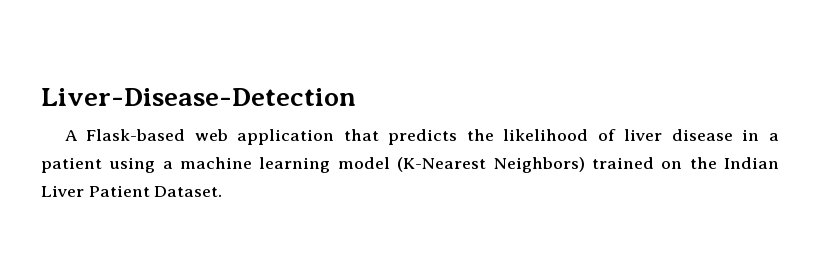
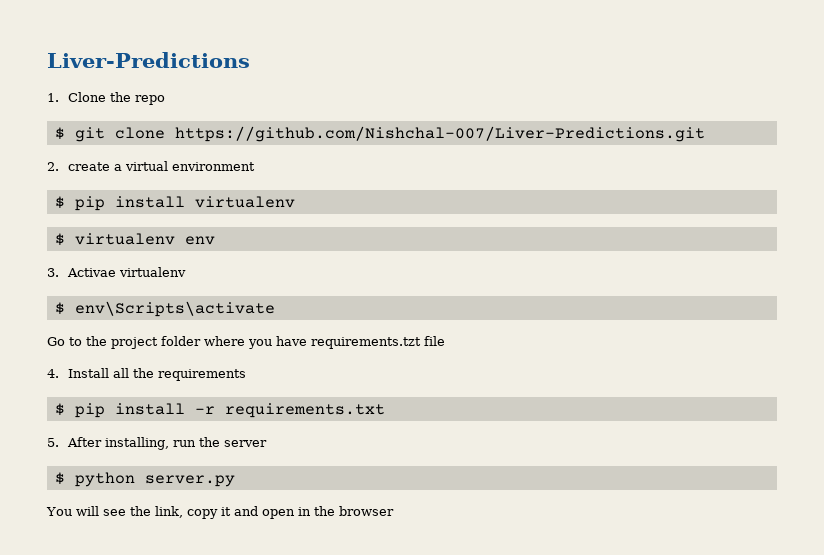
[41,88,356,106] [64,129,779,145] [41,157,780,173] [41,185,223,197] Liver-Disease-Detection // A Flask-based web application that predicts the likelihood of liver disease in a patient using a machine learning model (K-Nearest Neighbors) trained on the Indian Liver Patient Dataset. -> [47,52,250,68] [47,92,166,105] [54,126,705,142] [47,161,256,171] [54,196,295,211] [54,233,215,246] [47,267,187,277] [54,301,275,317] [47,336,445,349] [47,368,247,381] [54,403,385,418] [47,437,268,450] [54,472,235,487] [46,506,394,519] Liver-Predictions // 1. Clone the repo // $ git clone https://github.com/Nishchal-007/Liver-Predictions.git // 2. create a virtual environment // $ pip install virtualenv // $ virtualenv env // 3. Activae virtualenv // $ env\Scripts\activate // Go to the project folder where you have requirements.tzt file // 4. Install all the requirements // $ pip install -r requirements.txt // 5. After installing, run the server // $ python server.py // You will see the link, copy it and open in the browser

